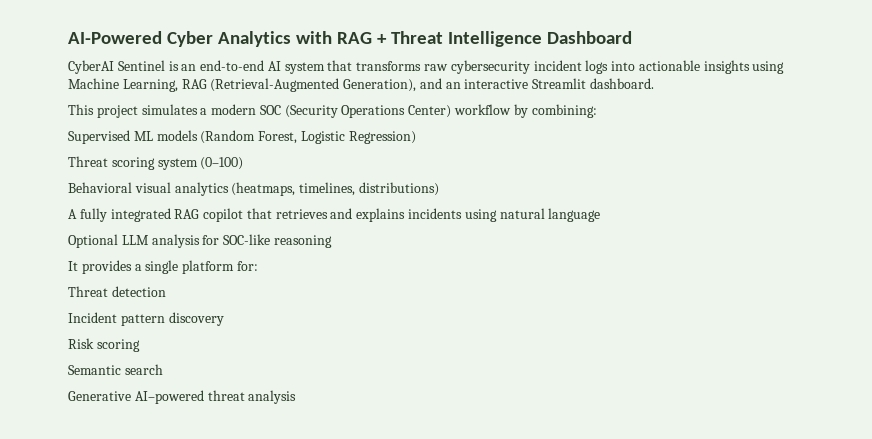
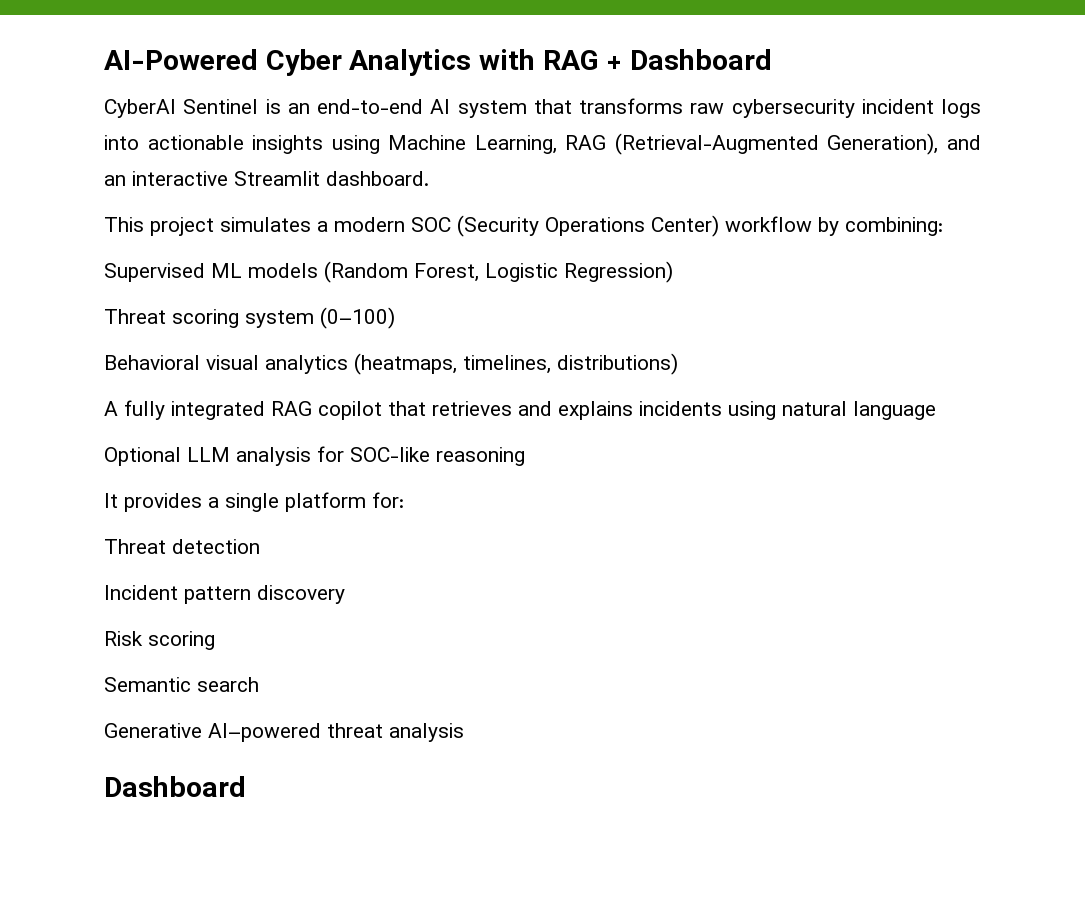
[390,31,542,47] Threat Intelligence -> (623, 63) none
(297, 397) none -> [104,776,246,797] // Dashboard

